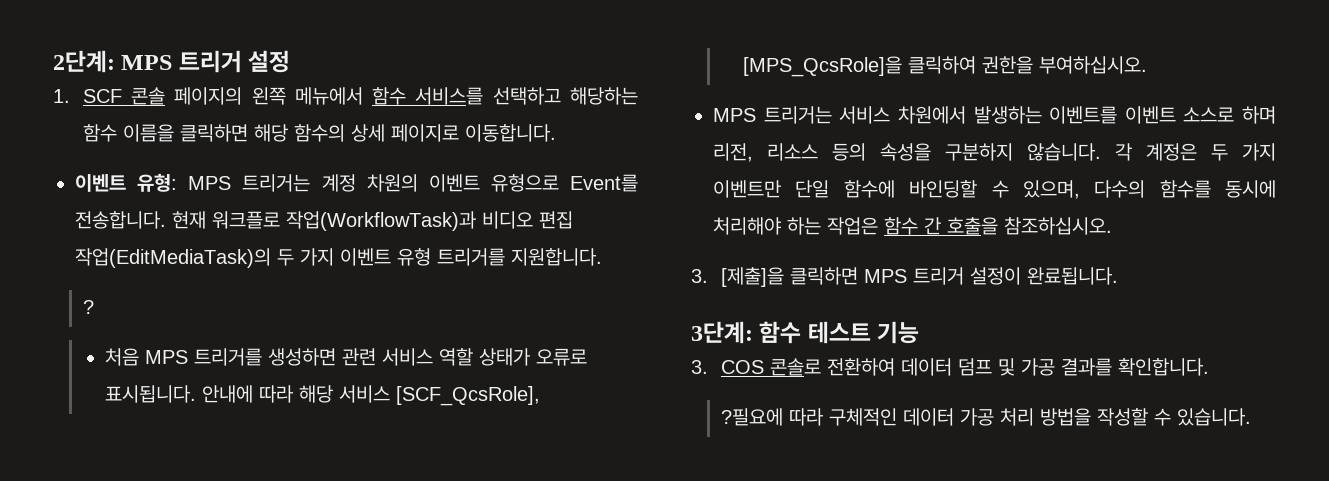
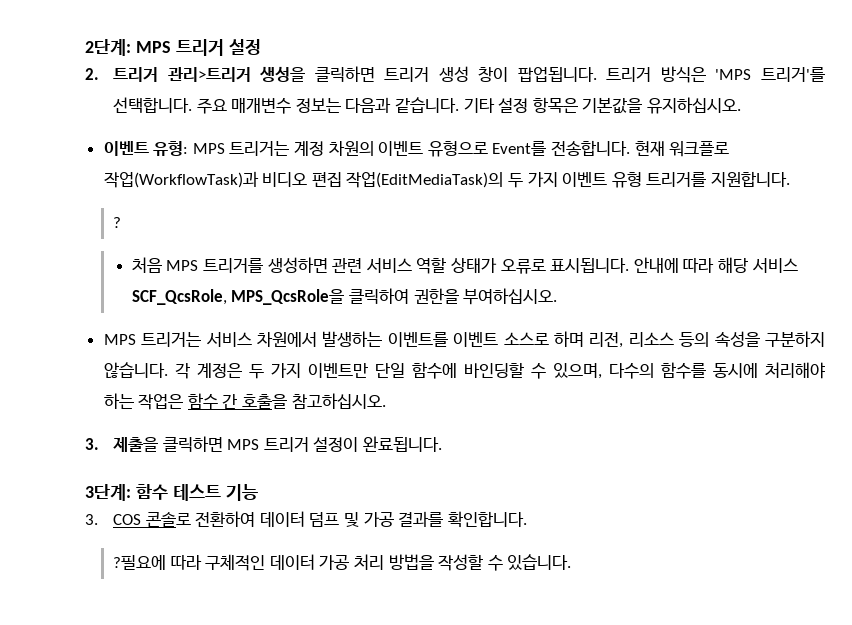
[53,87,638,105] [82,124,556,142] 1. SCF 콘솔 페이지의 왼쪽 메뉴에서 함수 서비스를 선택하고 해당하는 함수 이름을 클릭하면 해당 함수의 상세 페이지로 이동합니다. -> [85,66,825,83] [113,97,742,114] 2. 트리거 관리>트리거 생성을 클릭하면 트리거 생성 창이 팝업됩니다. 트리거 방식은 'MPS 트리거'를 선택합니다. 주요 매개변수 정보는 다음과 같습니다. 기타 설정 항목은 기본값을 유지하십시오.
[395,386,540,406] [742,56,902,77] [SCF_QcsRole], [MPS_QcsRole]을 -> [131,289,345,305] SCF_QcsRole, MPS_QcsRole을
[1004,217,1112,235] [691,267,784,287] 참조하십시오. // 3. [제출]을 -> [291,393,386,409] [85,437,159,452] 참고하십시오. // 3. 제출을

